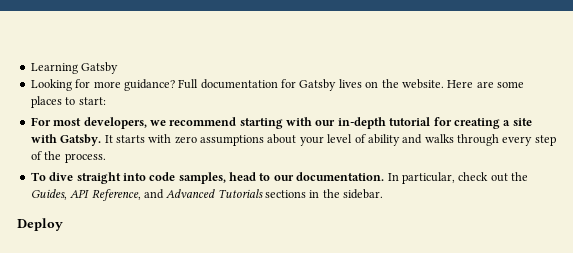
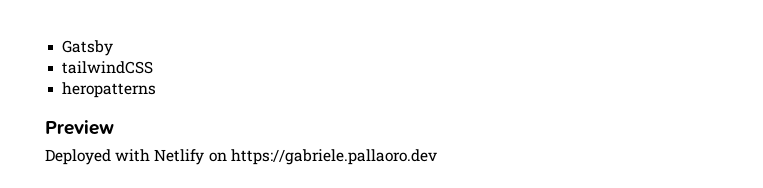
[30,63,78,74] Learning -> (62, 48) none
[30,79,524,91] [30,96,106,108] [30,117,532,129] [30,134,556,146] [30,151,106,163] [30,172,528,184] [30,189,384,201] [17,218,63,231] Looking for more guidance? Full documentation for Gatsby lives on the website. Here are some places to start: // For most developers, we recommend starting with our in-depth tutorial for creating a site with Gatsby. It starts with zero assumptions about your level of ability and walks through every step of the process. // To dive straight into code samples, head to our documentation. In particular, check out the Guides, API Reference, and Advanced Tutorials sections in the sidebar. // Deploy -> [62,61,154,74] [62,82,157,98] [45,120,114,135] [45,149,437,165] tailwindCSS // heropatterns // Preview // Deployed with Netlify on https://gabriele.pallaoro.dev

